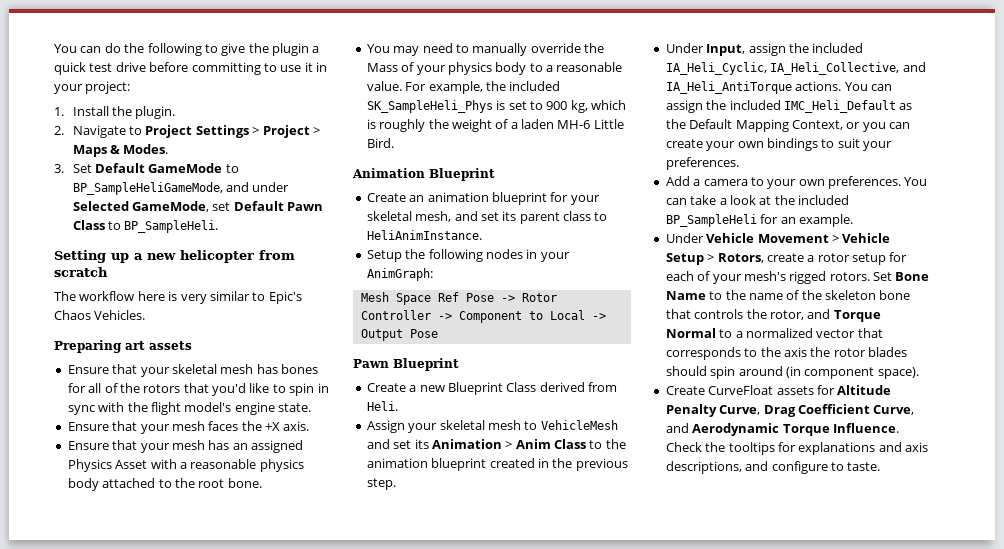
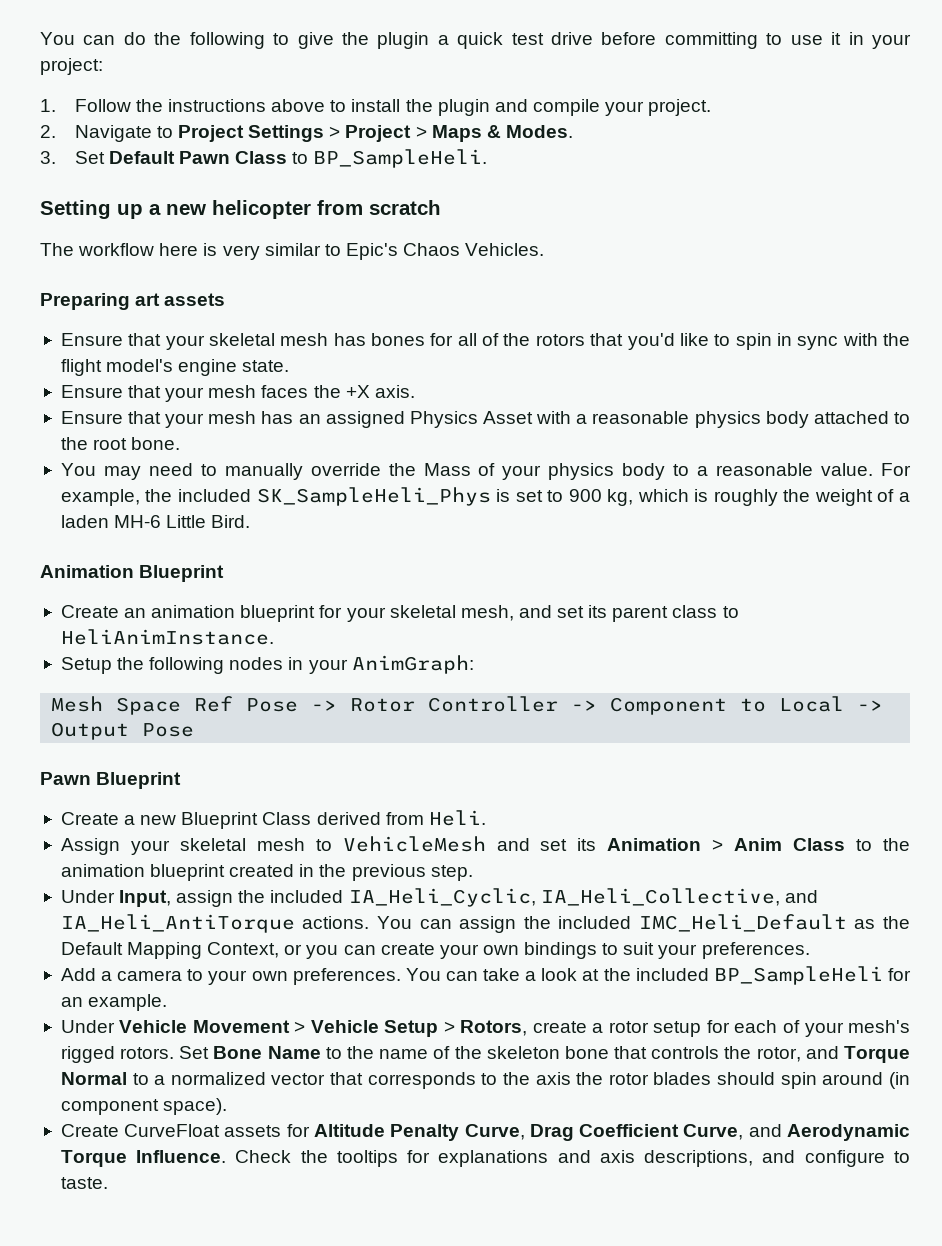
[72,106,176,119] Install the plugin. -> [74,99,712,116] Follow the instructions above to install the plugin and compile your project.
[148,163,239,173] [72,182,290,195] [72,201,284,212] GameMode to BP_SampleHeliGameMode, and under Selected GameMode, set Default -> (175, 157) none

